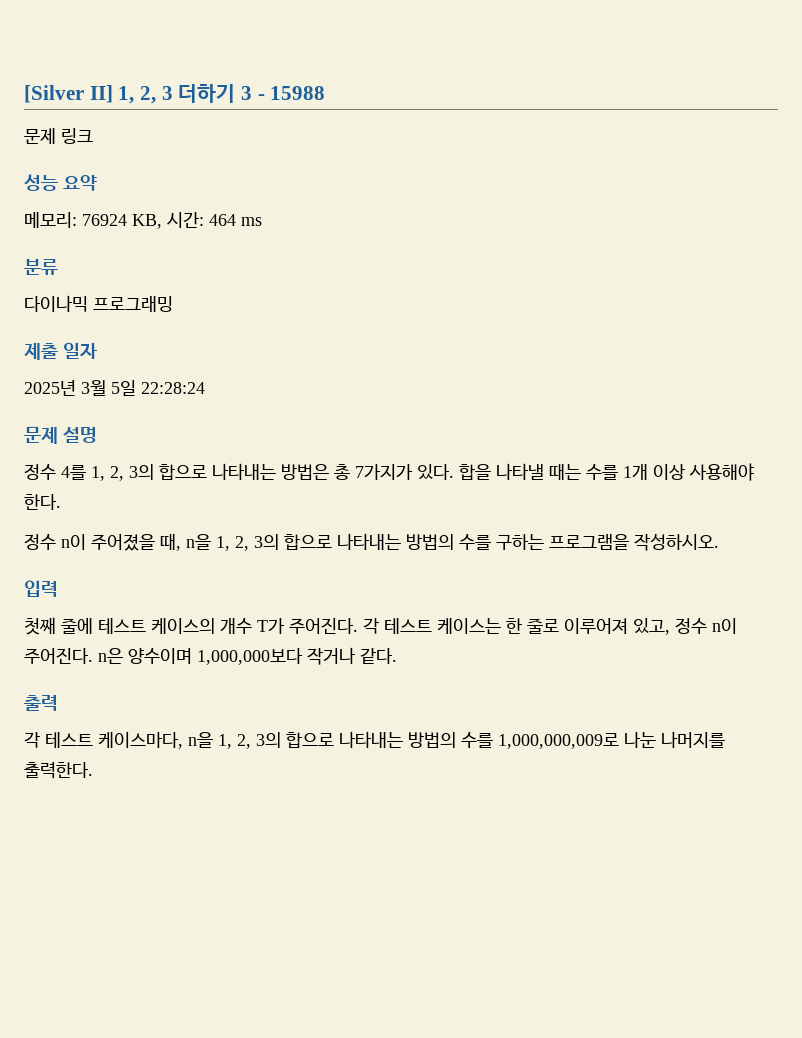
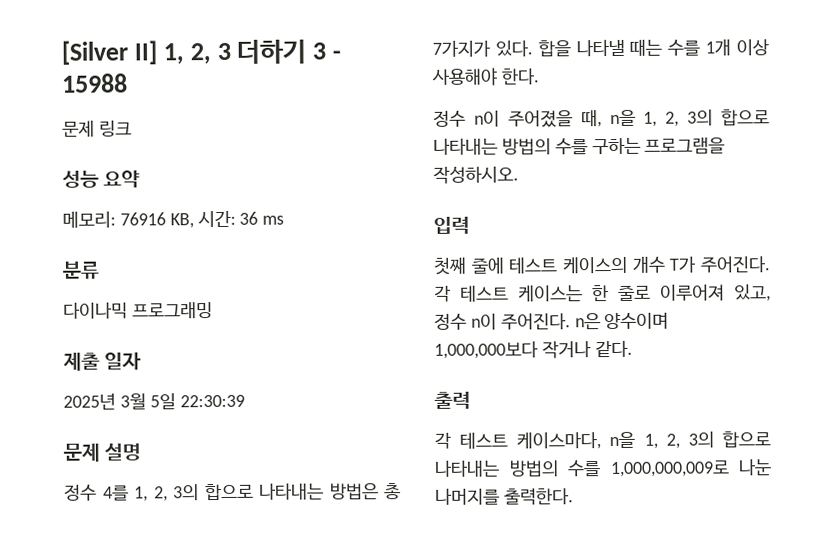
[82,214,127,226] 76924 -> [119,212,166,226] 76916
[209,214,236,226] 464 -> [239,211,259,225] 36
[141,382,205,394] 22:28:24 -> [179,394,245,408] 22:30:39

